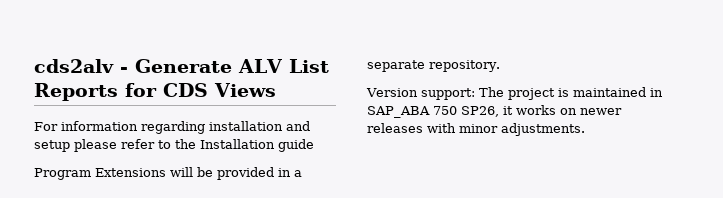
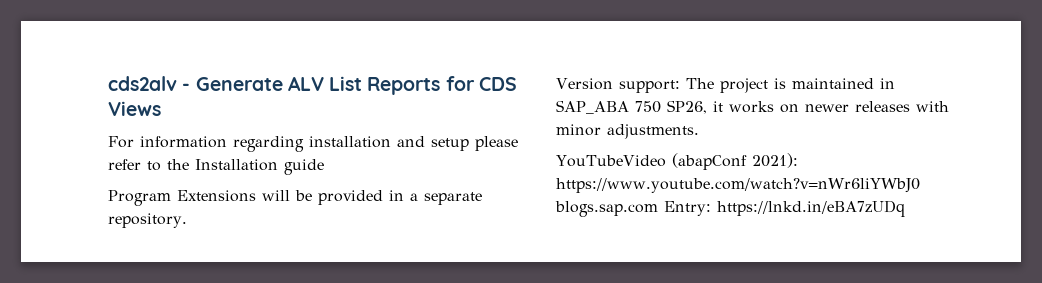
(585, 129) none -> [556,153,798,170] [556,178,920,193] [555,200,905,217] // YouTubeVideo (abapConf 2021): https://www.youtube.com/watch?v=nWr6liYWbJ0 blogs.sap.com Entry: https://lnkd.in/eBA7zUDq

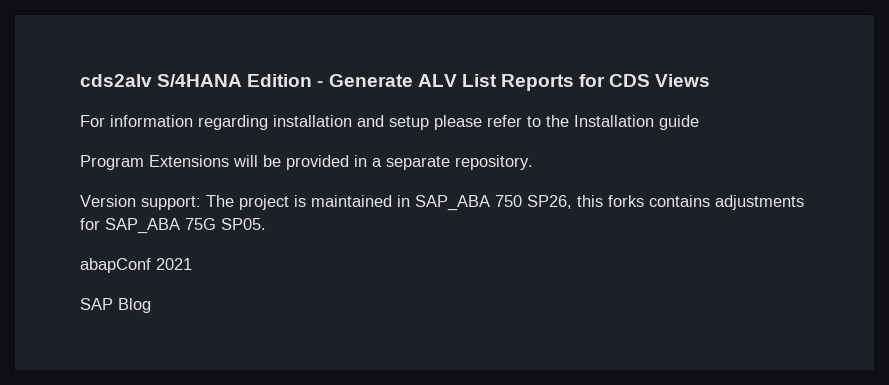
(177, 83) none -> [157,74,313,87] S/4HANA Edition
[713,101,949,113] [556,124,699,139] [556,153,798,170] [556,178,920,193] [555,200,905,217] it works on newer releases with minor adjustments. // YouTubeVideo (abapConf 2021): https://www.youtube.com/watch?v=nWr6liYWbJ0 blogs.sap.com Entry: https://lnkd.in/eBA7zUDq -> [577,195,804,210] [80,218,266,234] [80,258,192,273] [80,298,151,313] this forks contains adjustments for SAP_ABA 75G SP05. // abapConf 2021 // SAP Blog

